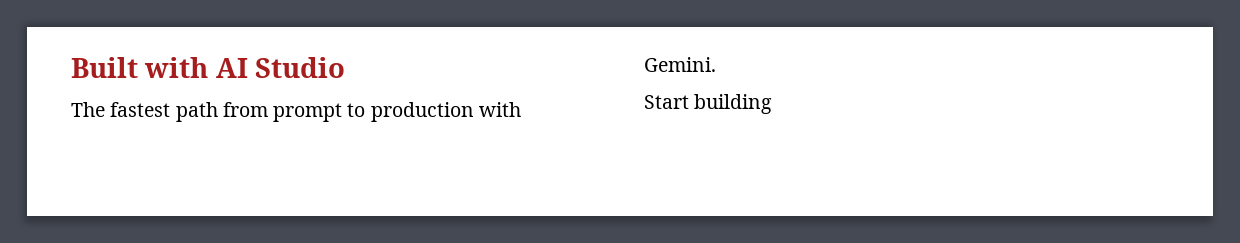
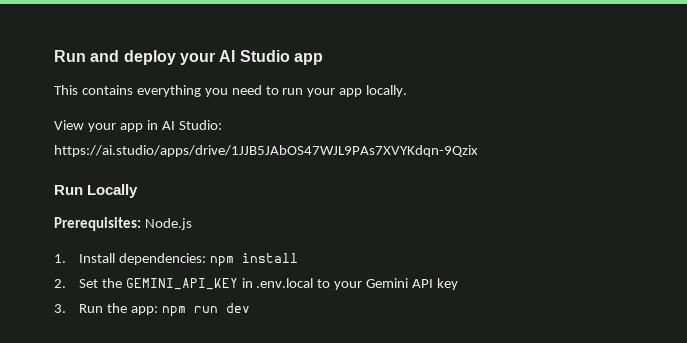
[71,57,346,78] [71,102,521,122] [644,57,716,72] [644,94,773,114] Built with AI Studio // The fastest path from prompt to production with Gemini. // Start building -> [54,50,323,65] [54,85,408,97] [54,120,222,132] [54,145,478,157] [54,184,139,198] [54,217,192,231] [54,253,298,267] [54,278,459,290] [54,303,250,317] Run and deploy your AI Studio app // This contains everything you need to run your app locally. // View your app in AI Studio: https://ai.studio/apps/drive/1JJB5JAbOS47WJL9PAs7XVYKdqn-9Qzix // Run Locally // Prerequisites: Node.js // 1. Install dependencies: npm install // 2. Set the GEMINI_API_KEY in .env.local to your Gemini API key // 3. Run the app: npm run dev

